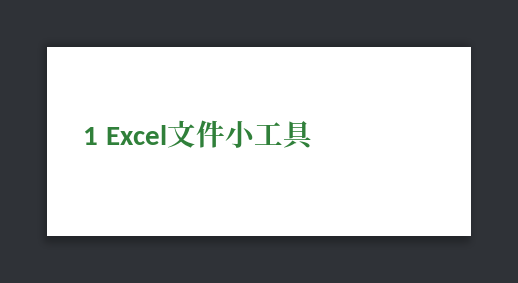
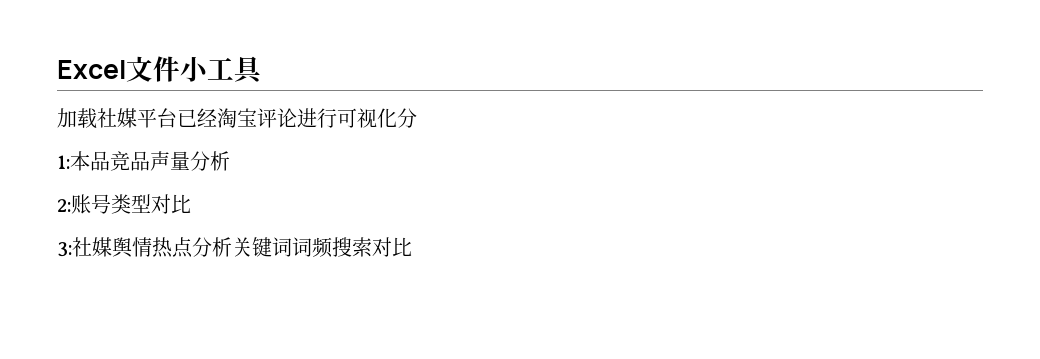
[83,127,98,145] 1 -> (57, 69) none
(315, 135) none -> [57,108,417,129] [57,151,230,171] [57,194,191,214] [57,237,412,258] // 加载社媒平台已经淘宝评论进行可视化分 // 1:本品竞品声量分析 // 2:账号类型对比 // 3:社媒舆情热点分析关键词词频搜索对比

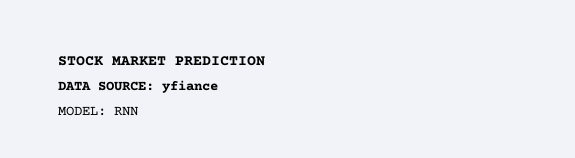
[57,56,264,84] [57,108,417,129] [57,151,230,171] [57,194,191,214] [57,237,412,258] Excel文件小工具 // 加载社媒平台已经淘宝评论进行可视化分 // 1:本品竞品声量分析 // 2:账号类型对比 // 3:社媒舆情热点分析关键词词频搜索对比 -> [58,56,265,66] [58,80,218,93] [58,106,138,116] STOCK MARKET PREDICTION // DATA SOURCE: yfiance // MODEL: RNN

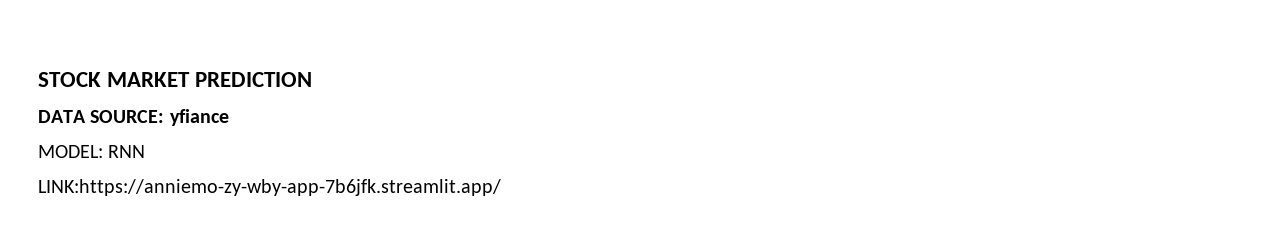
(138, 111) none -> [38,179,501,196] // LINK:https://anniemo-zy-wby-app-7b6jfk.streamlit.app/

